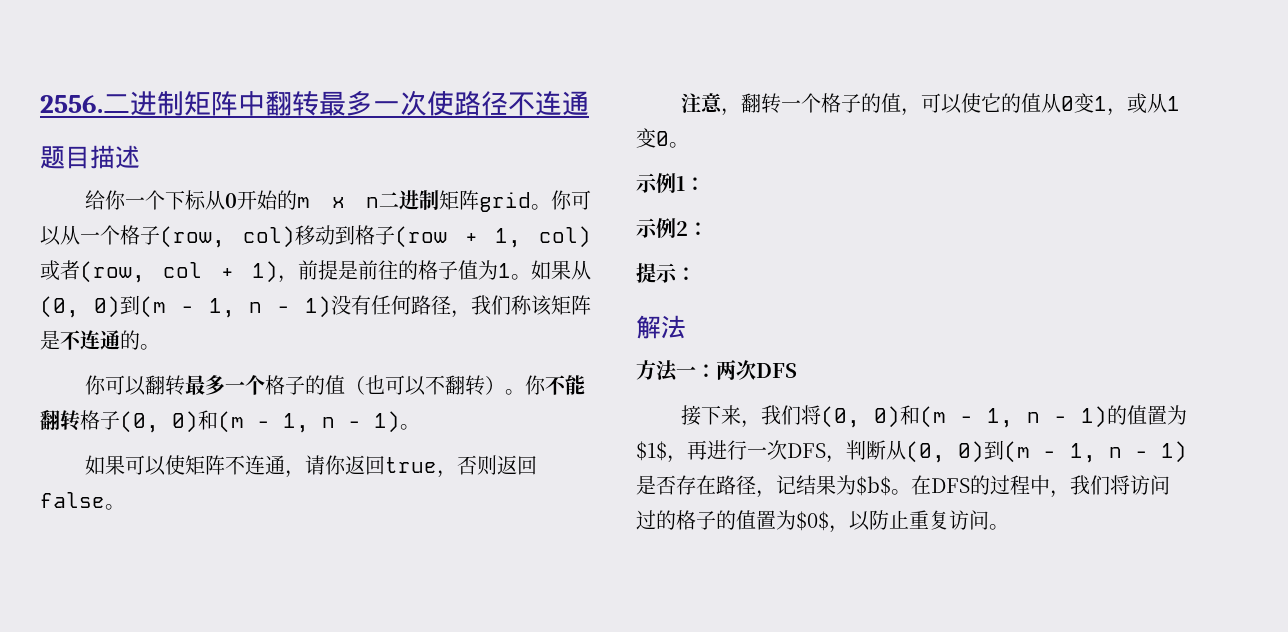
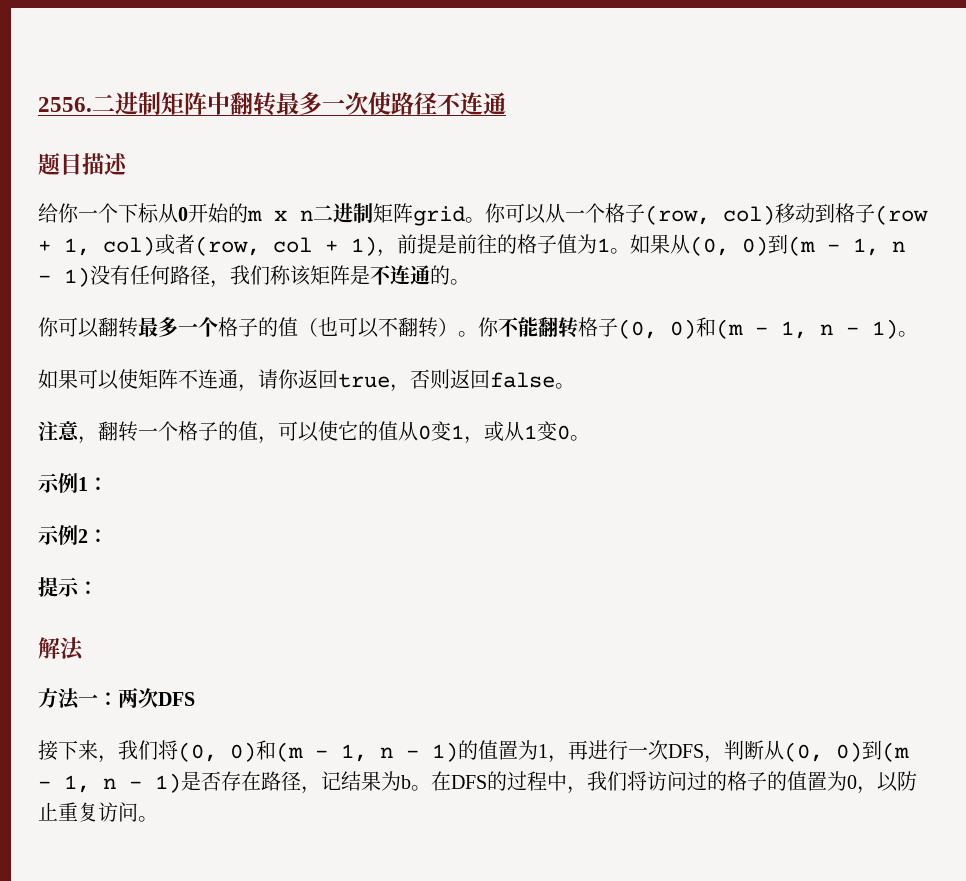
[636,441,667,461] $1$ -> [538,744,548,758] 1
[856,476,891,496] $b$ -> [401,775,411,789] b
[796,511,829,531] $0$ -> [847,775,857,789] 0

